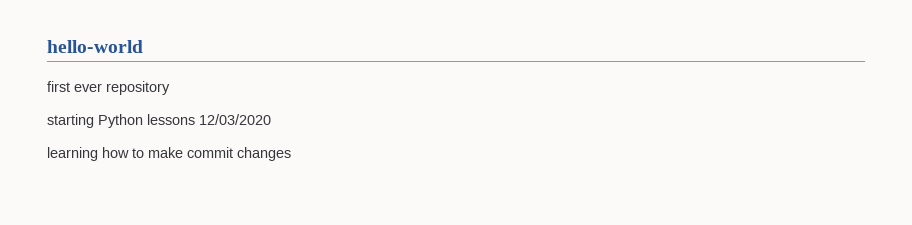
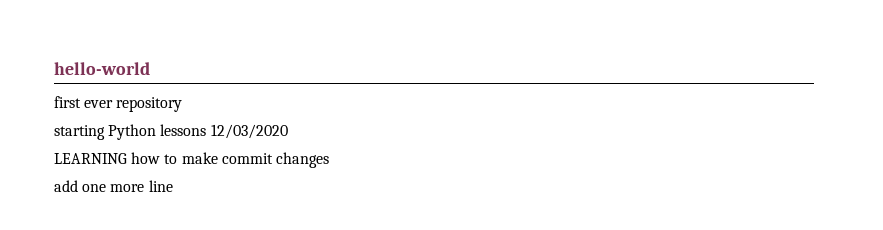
[47,147,98,161] learning -> [54,153,127,164] LEARNING
(291, 154) none -> [54,180,173,192] // add one more line

